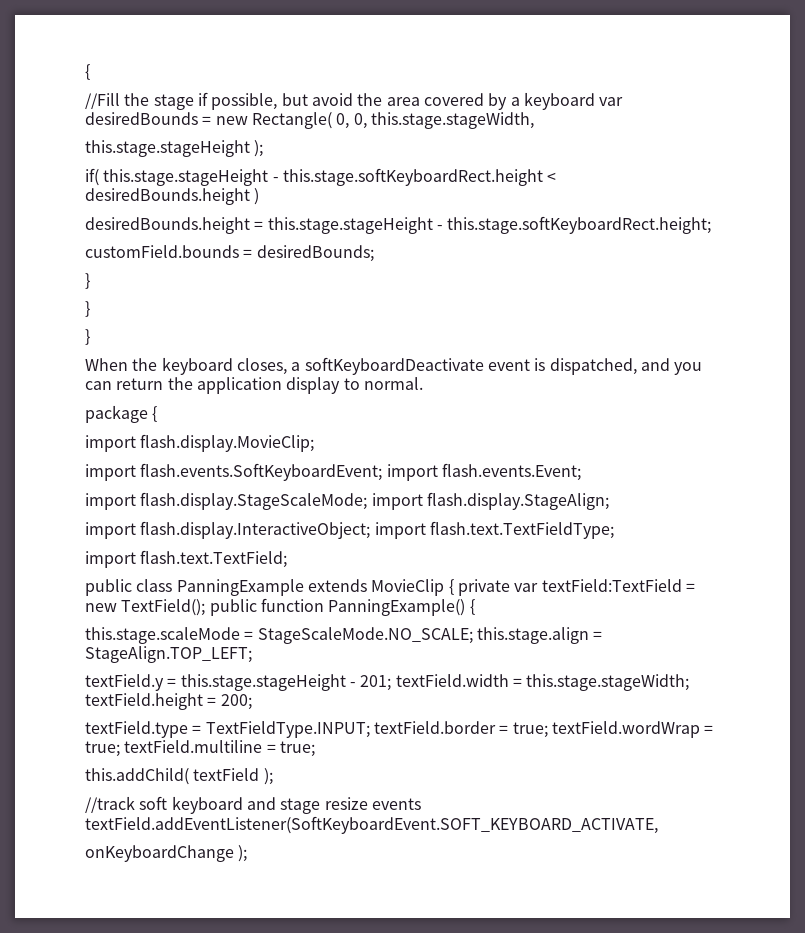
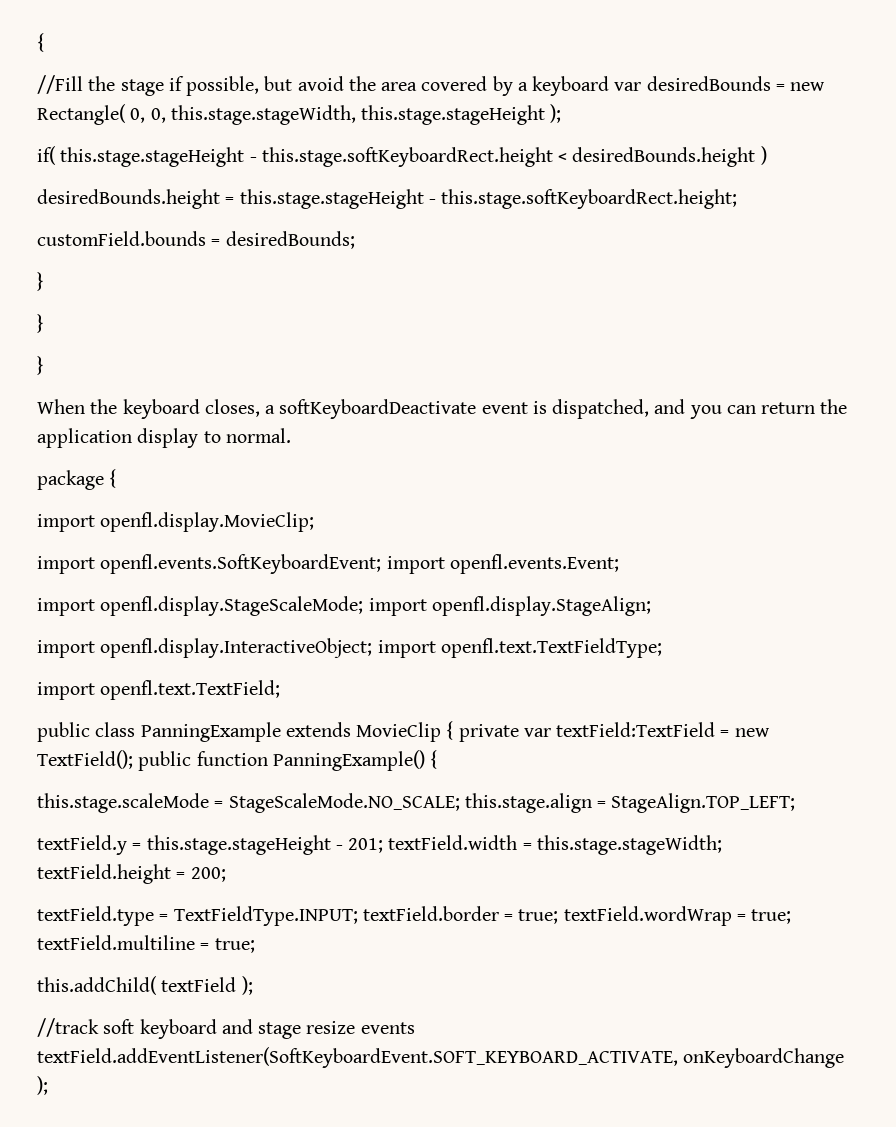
(534, 120) // -> (356, 115) none
[140,434,315,452] [85,463,581,481] [85,492,609,510] [85,521,614,539] [85,550,288,568] flash.display.MovieClip; // import flash.events.SoftKeyboardEvent; import flash.events.Event; // import flash.display.StageScaleMode; import flash.display.StageAlign; // import flash.display.InteractiveObject; import flash.text.TextFieldType; // import flash.text.TextField; -> [100,512,315,532] [37,554,619,574] [37,596,651,616] [37,638,662,658] [37,680,281,700] openfl.display.MovieClip; // import openfl.events.SoftKeyboardEvent; import openfl.events.Event; // import openfl.display.StageScaleMode; import openfl.display.StageAlign; // import openfl.display.InteractiveObject; import openfl.text.TextFieldType; // import openfl.text.TextField;
(658, 825) // -> (678, 1057) none

